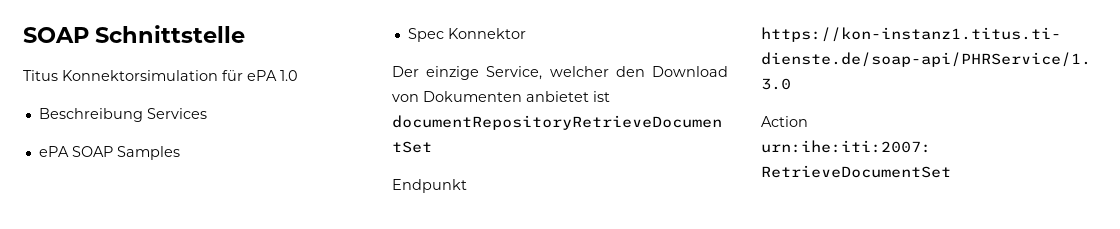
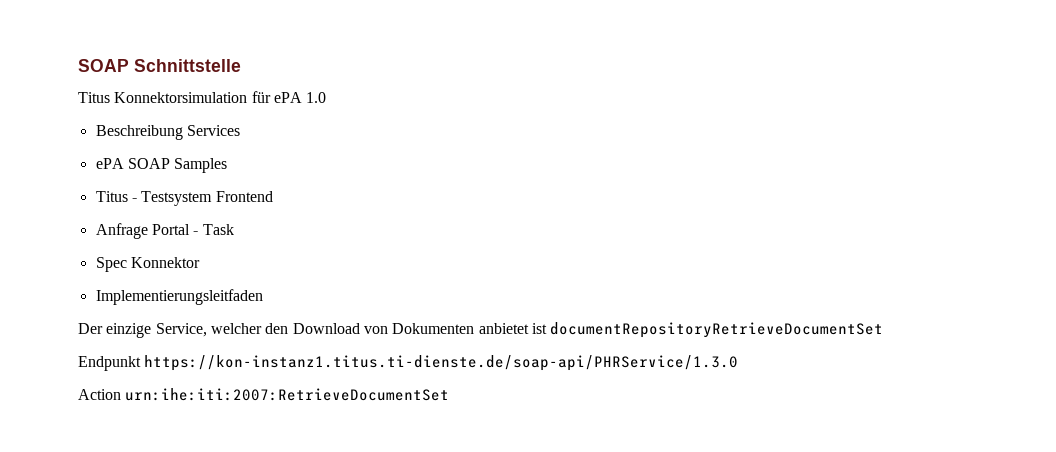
(180, 153) none -> [95,191,273,206] [95,223,234,239] // Titus - Testsystem Frontend // Anfrage Portal - Task
(526, 33) none -> [95,289,263,305] // Implementierungsleitfaden

